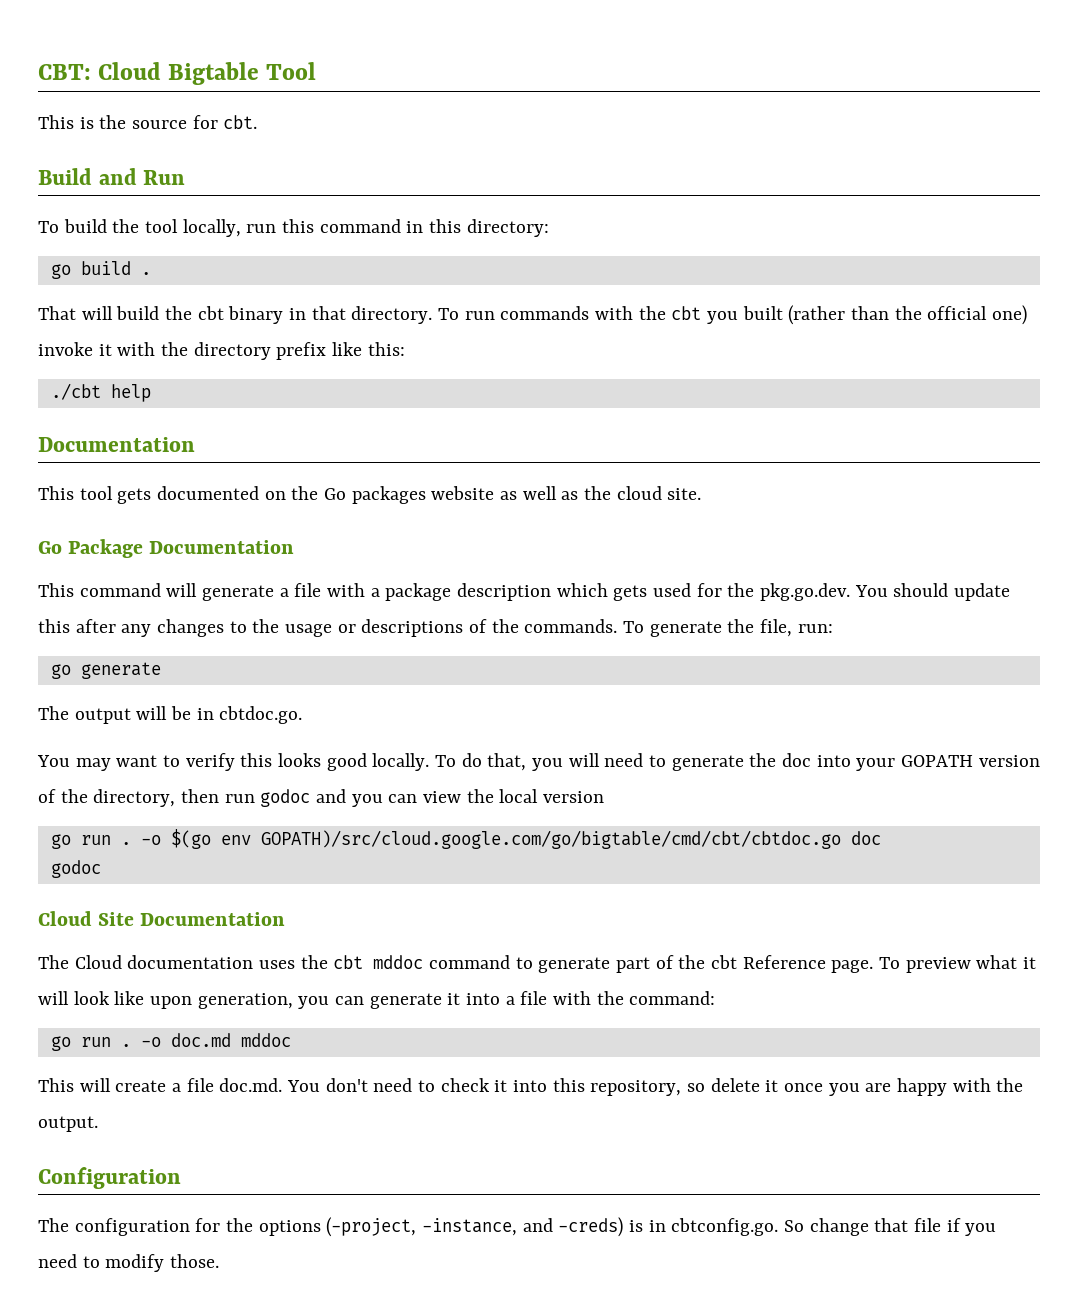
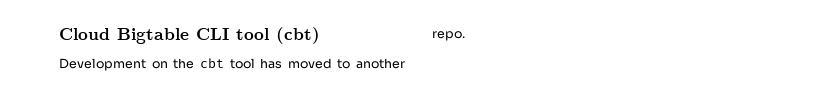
[38,64,91,80] CBT: -> (59, 34) none
[266,62,317,80] [38,115,258,129] [38,168,186,185] [38,219,549,237] [50,261,151,279] [38,305,1028,325] [38,342,405,360] [50,383,151,402] [38,437,195,452] [38,486,702,504] [38,539,295,558] [38,583,1011,601] [38,619,833,637] [50,662,161,679] [38,706,303,724] [37,753,1040,771] [38,789,605,807] [50,829,881,849] [50,860,101,878] [38,911,286,926] [38,955,1037,973] [38,991,716,1009] [50,1033,291,1051] [38,1078,1024,1096] [38,1116,98,1132] [38,1167,181,1189] [38,1217,997,1237] [38,1254,220,1272] Tool // This is the source for cbt. // Build and Run // To build the tool locally, run this command in this directory: // go build . // That will build the cbt binary in that directory. To run commands with the cbt you built (rather than the official one) invoke it with the directory prefix like this: // ./cbt help // Documentation // This tool gets documented on the Go packages website as well as the cloud site. // Go Package Documentation // This command will generate a file with a package description which gets used for the pkg.go.dev. You should update this after any changes to the usage or descriptions of the commands. To generate the file, run: // go generate // The output will be in cbtdoc.go. // You may want to verify this looks good locally. To do that, you will need to generate the doc into your GOPATH version of the directory, then run godoc and you can view the local version // go run . -o $(go env GOPATH)/src/cloud.google.com/go/bigtable/cmd/cbt/cbtdoc.go doc // godoc // Cloud Site Documentation // The Cloud documentation uses the cbt mddoc command to generate part of the cbt Reference page. To preview what it will look like upon generation, you can generate it into a file with the command: // go run . -o doc.md mddoc // This will create a file doc.md. You don't need to check it into this repository, so delete it once you are happy with the output. // Configuration // The configuration for the options (-project, -instance, and -creds) is in cbtconfig.go. So change that file if you need to modify those. -> [196,27,320,44] [59,58,405,71] [432,31,465,41] CLI tool (cbt) // Development on the cbt tool has moved to another repo.

